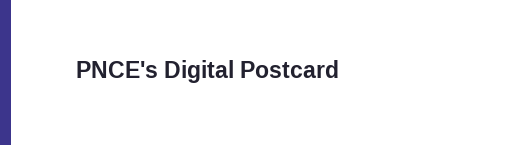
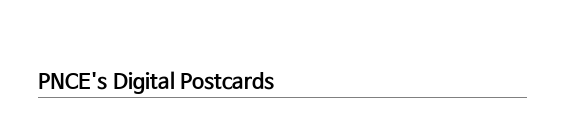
[240,60,340,78] Postcard -> [180,72,275,90] Postcards

